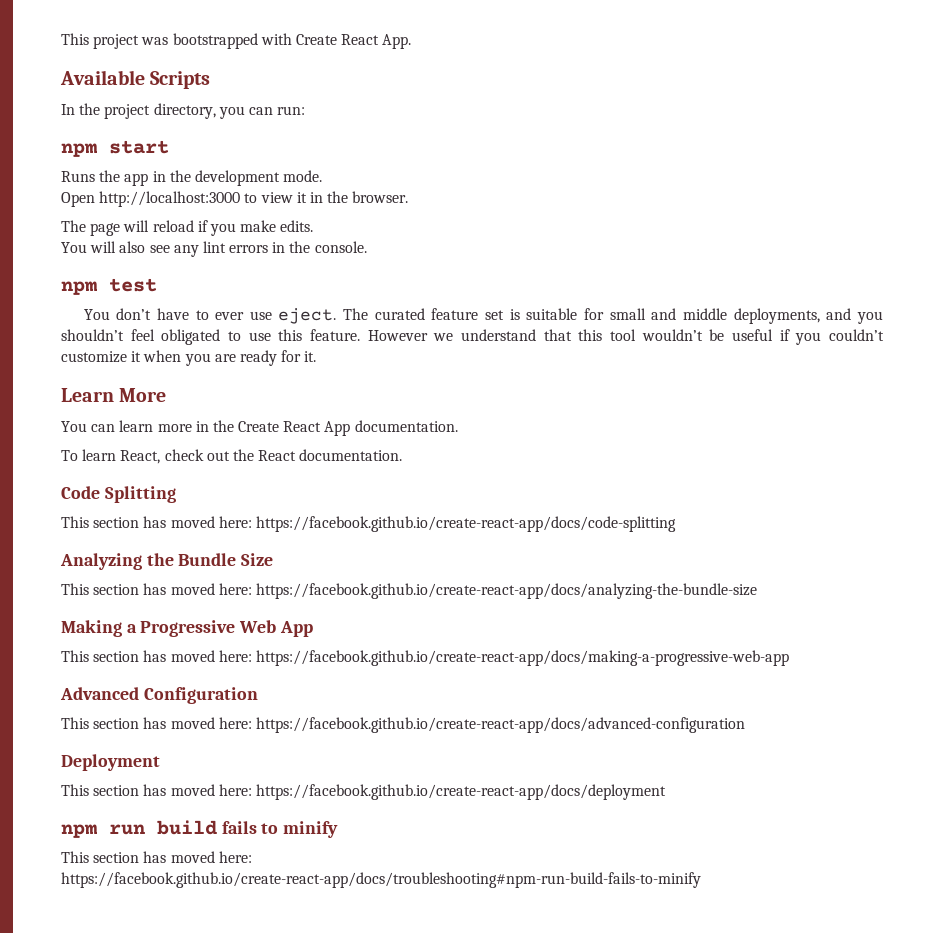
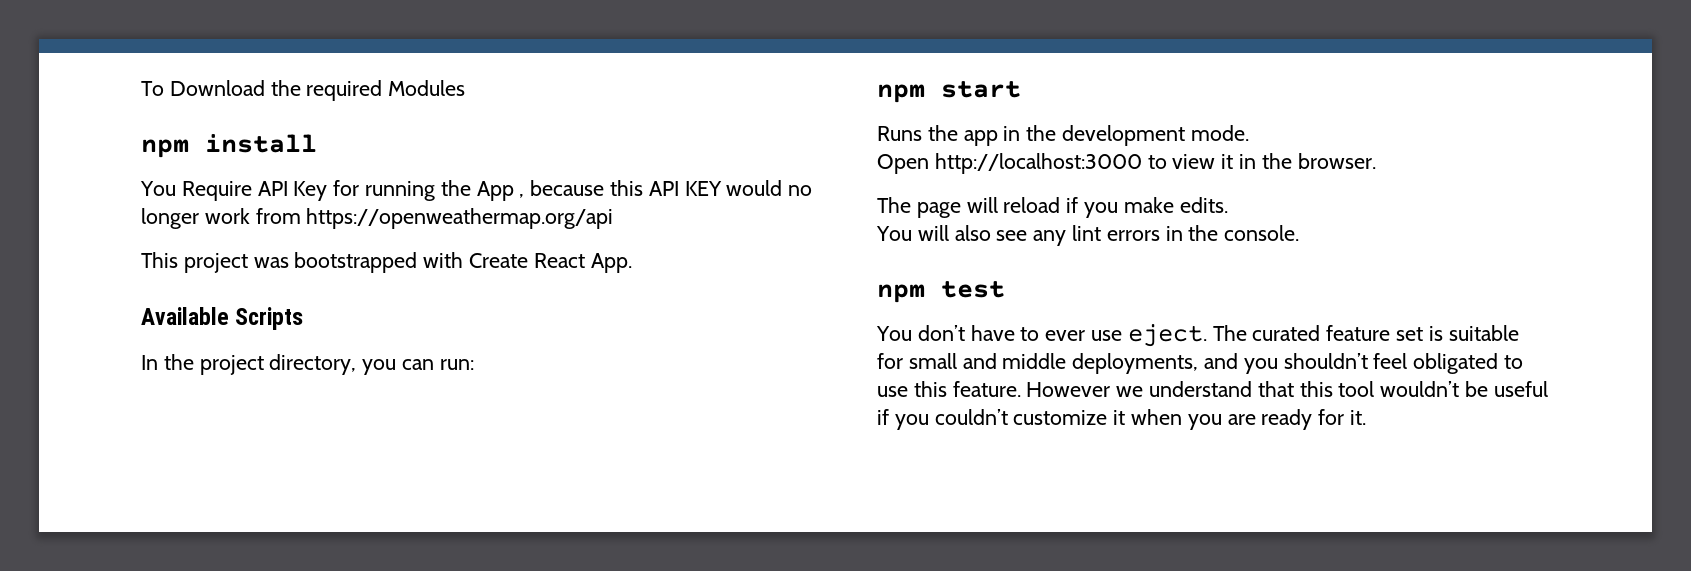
(61, 39) none -> [141,80,466,101] [141,134,317,158] [140,180,813,201] [141,208,614,229] To Download the required Modules // npm install // You Require API Key for running the App , because this API KEY would no longer work from https://openweathermap.org/api //
[61,388,167,402] [61,420,458,436] [61,449,403,464] [61,486,176,503] [61,516,676,532] [60,553,274,570] [61,583,757,599] [61,620,313,637] [61,650,789,666] [60,687,258,704] [61,717,745,733] [61,754,160,771] [61,784,666,800] [61,820,339,838] [61,851,252,863] [61,872,701,888] // Learn More // You can learn more in the Create React App documentation. // To learn React, check out the React documentation. // Code Splitting // This section has moved here: https://facebook.github.io/create-react-app/docs/code-splitting // Analyzing the Bundle Size // This section has moved here: https://facebook.github.io/create-react-app/docs/analyzing-the-bundle-size // Making a Progressive Web App // This section has moved here: https://facebook.github.io/create-react-app/docs/making-a-progressive-web-app // Advanced Configuration // This section has moved here: https://facebook.github.io/create-react-app/docs/advanced-configuration // Deployment // This section has moved here: https://facebook.github.io/create-react-app/docs/deployment // npm run build fails to minify // This section has moved here: https://facebook.github.io/create-react-app/docs/troubleshooting#npm-run-build-fails-to-minify -> (1367, 417) none

